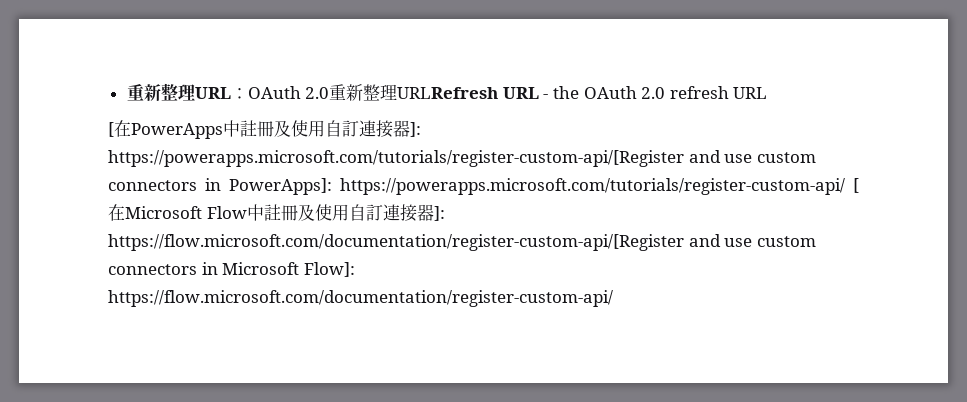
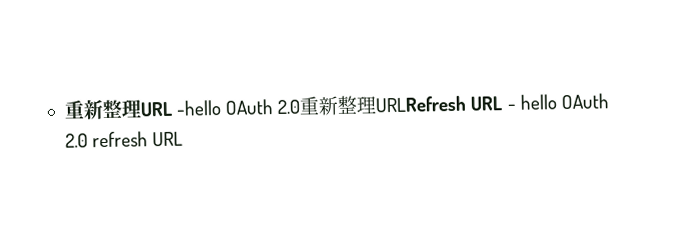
[230,88,248,99] ： -> [176,99,222,116] -hello
[553,86,580,99] the -> [519,94,557,110] hello
[108,120,421,139] [108,150,816,167] [108,178,859,195] [108,204,445,222] [108,234,816,251] [108,262,355,277] [108,290,613,307] // [在PowerApps中註冊及使用自訂連接器]: https://powerapps.microsoft.com/tutorials/register-custom-api/[Register and use custom connectors in PowerApps]: https://powerapps.microsoft.com/tutorials/register-custom-api/ [在Microsoft Flow中註冊及使用自訂連接器]: https://flow.microsoft.com/documentation/register-custom-api/[Register and use custom connectors in Microsoft Flow]: https://flow.microsoft.com/documentation/register-custom-api/ -> (184, 139) none

